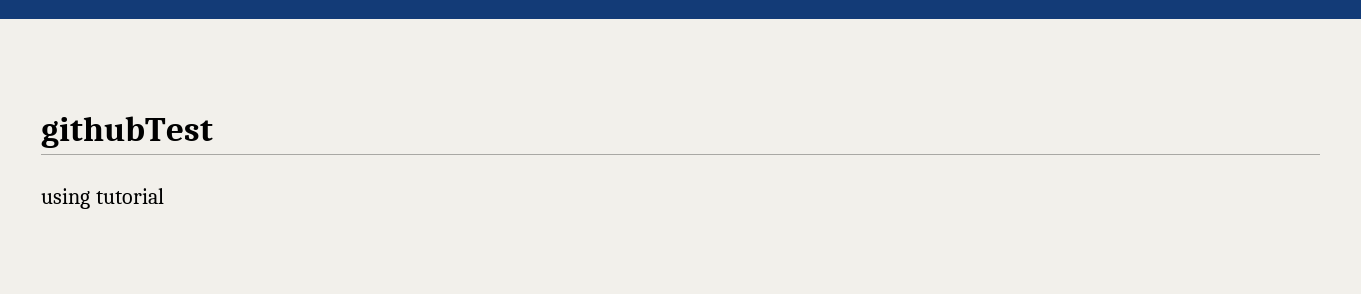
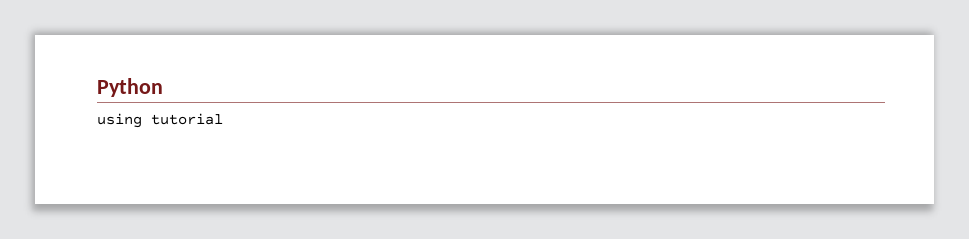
[41,116,213,148] githubTest -> [97,78,163,97] Python

